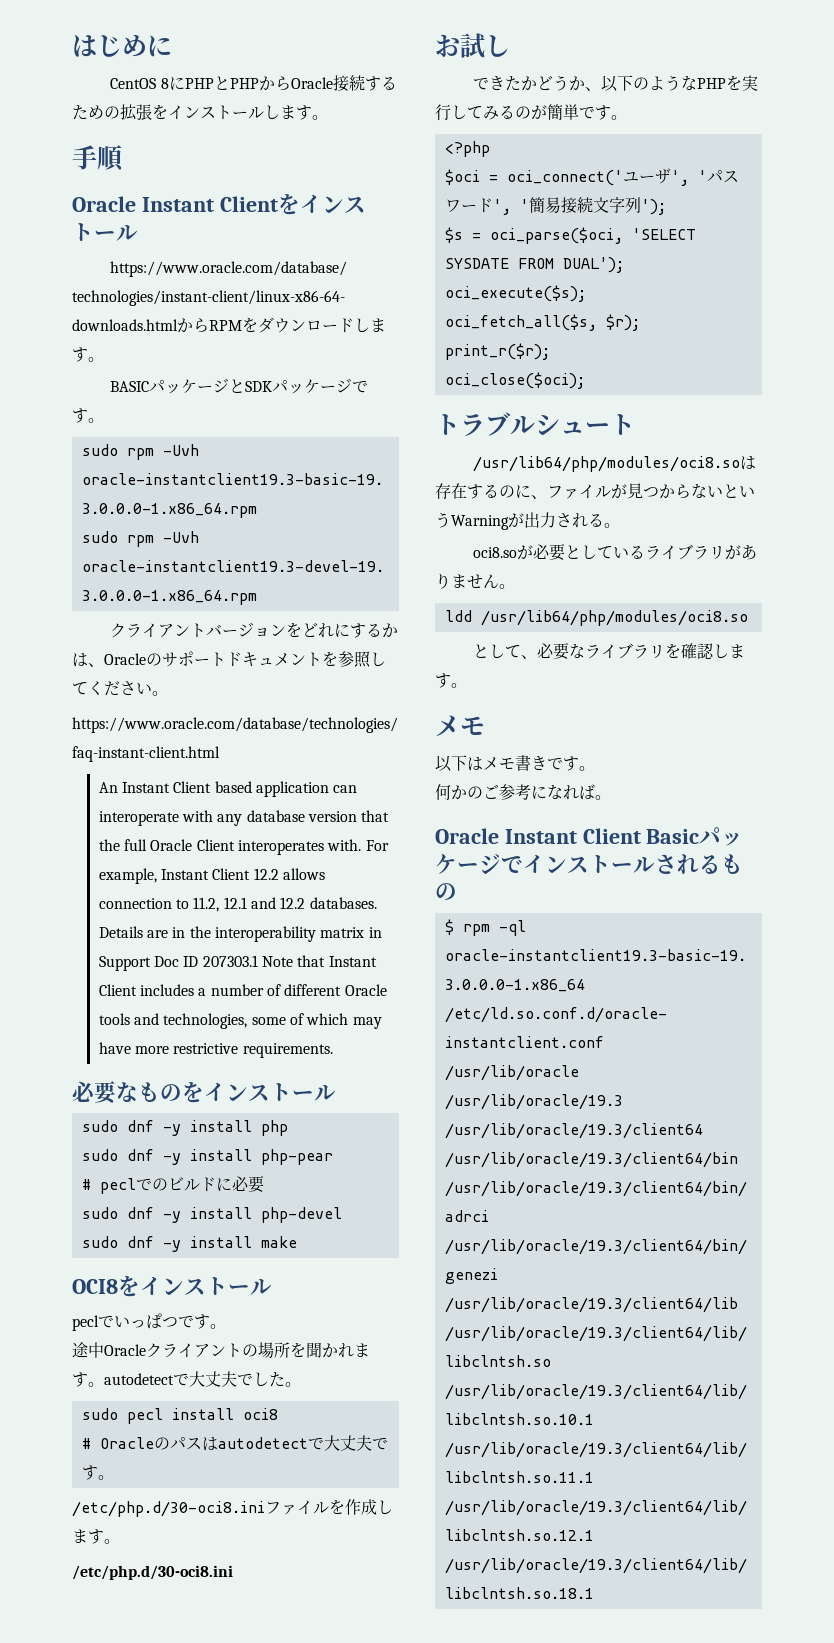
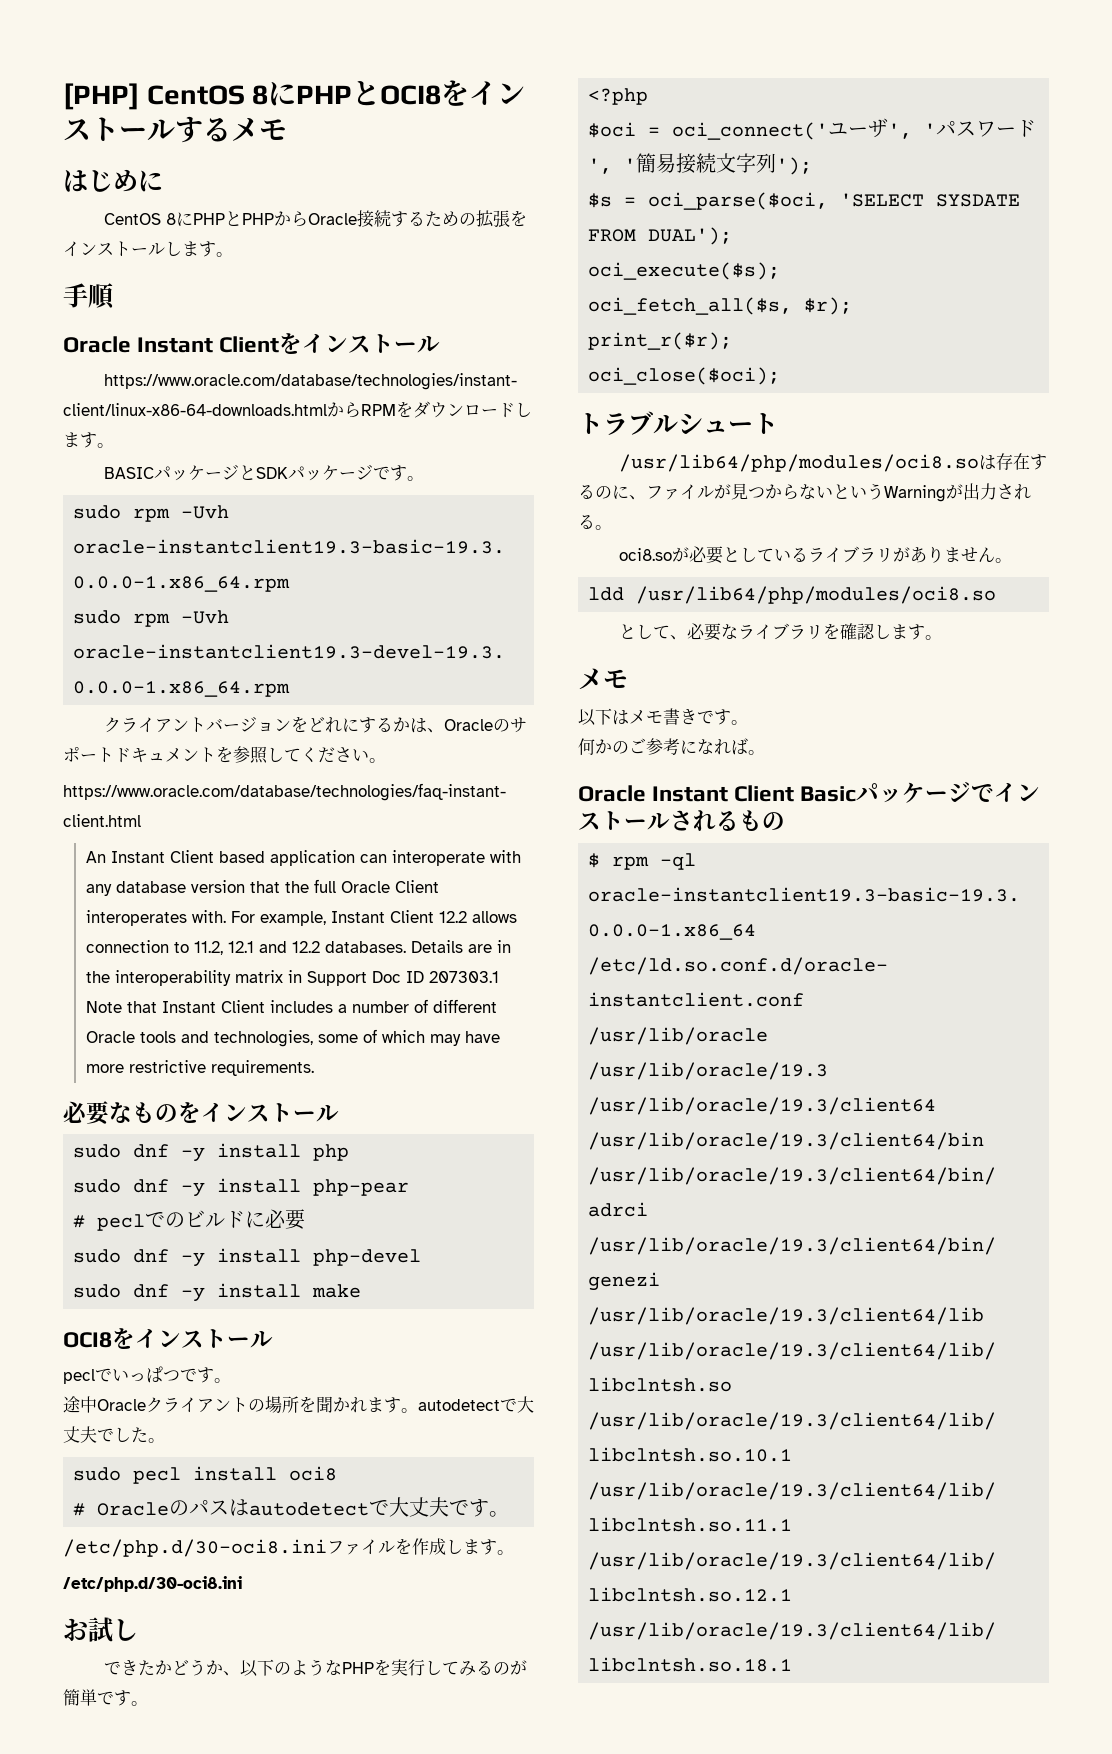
(72, 46) none -> [63,80,526,110] [63,116,287,143] [PHP] CentOS 8にPHPとOCI8をインストールするメモ //

